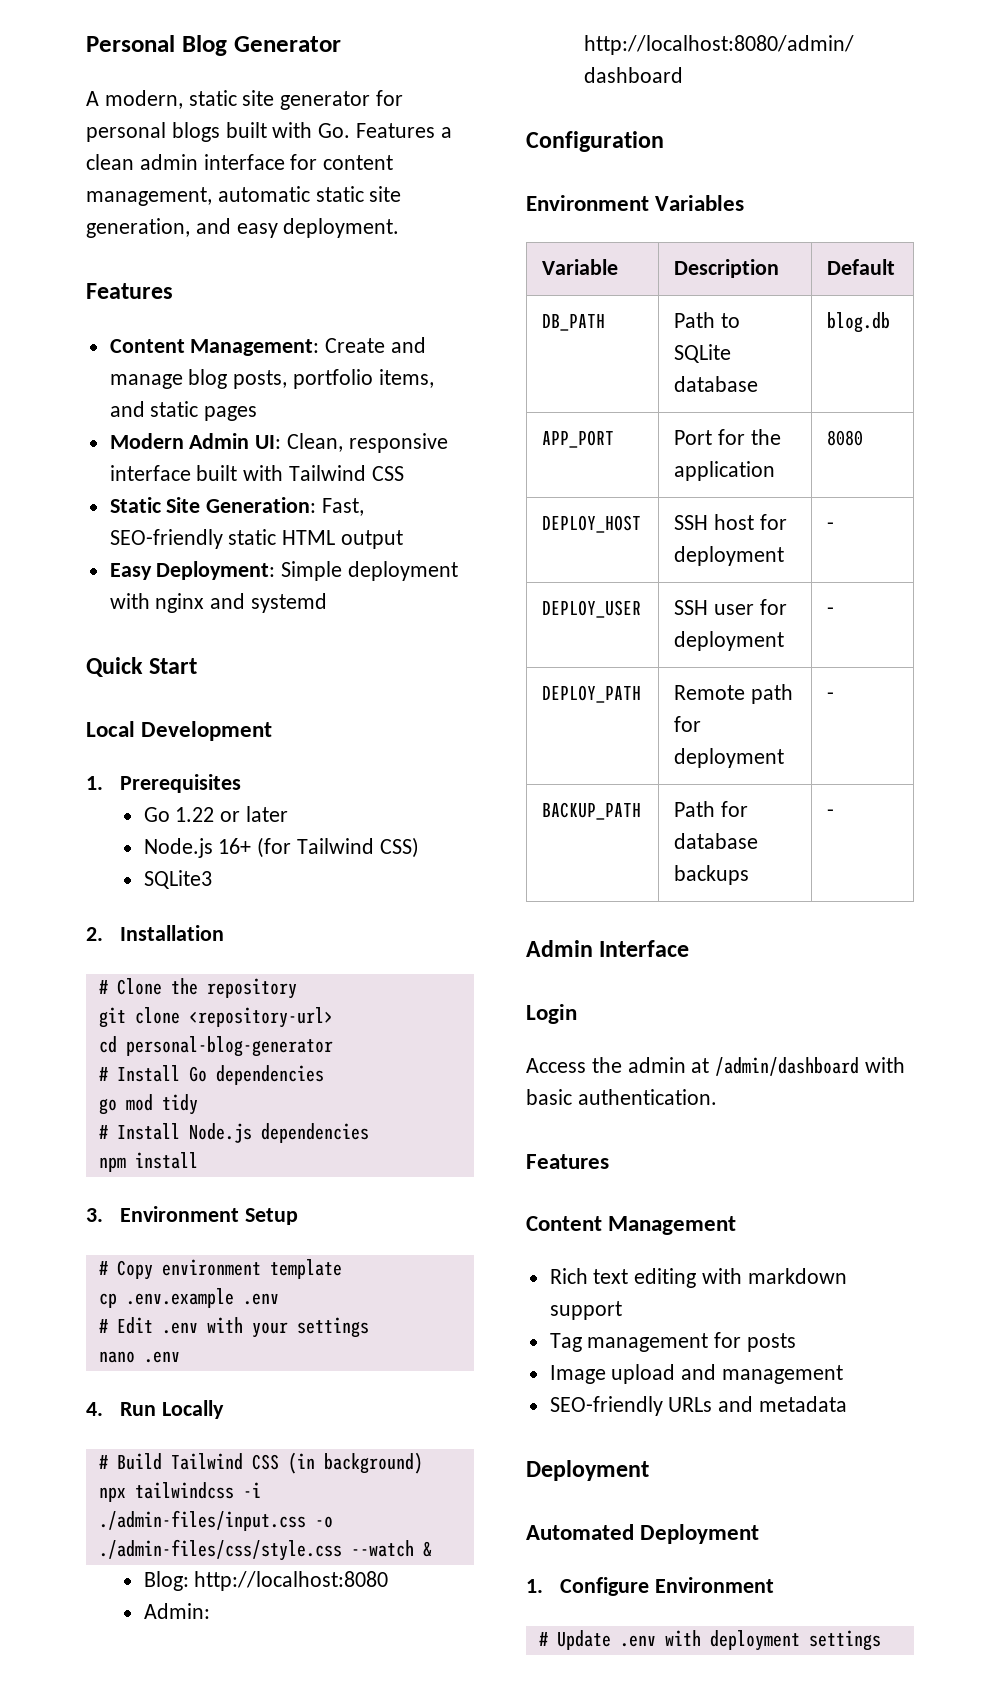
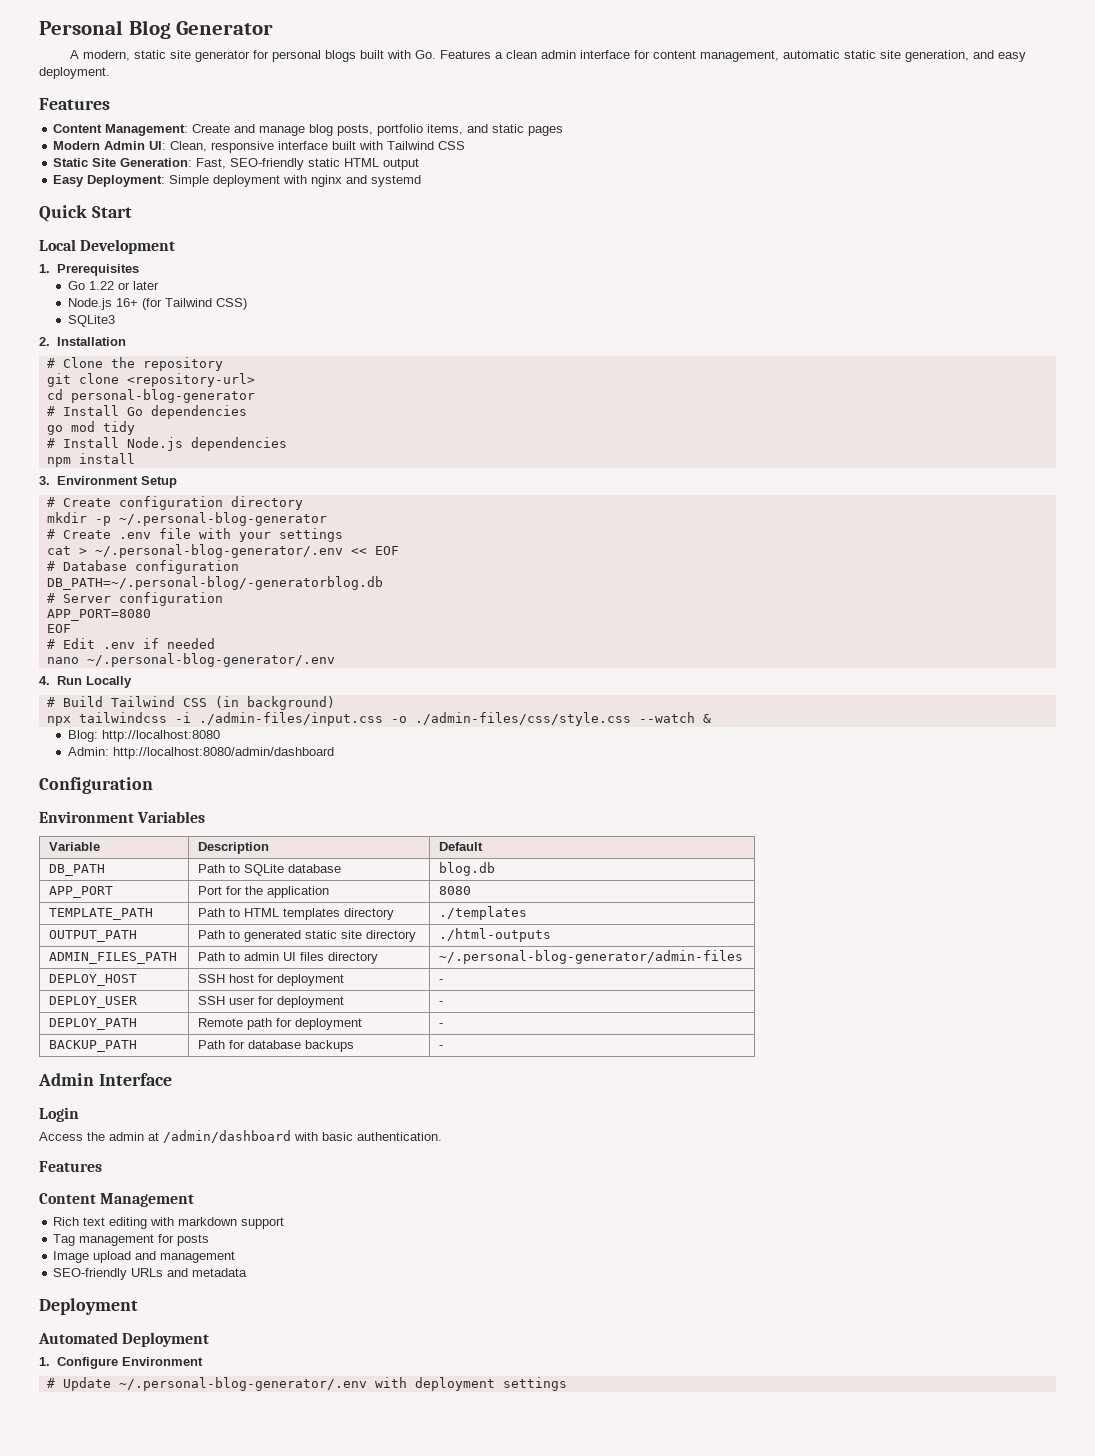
[116,1259,342,1280] [98,1288,279,1308] Copy environment template // cp .env.example .env -> [62,496,303,510] [46,512,327,526] [46,528,343,542] [46,544,399,558] [46,560,239,574] [46,576,383,590] [46,592,223,606] [46,609,151,621] [46,624,71,633] Create configuration directory // mkdir -p ~/.personal-blog-generator // # Create .env file with your settings // cat > ~/.personal-blog-generator/.env << EOF // # Database configuration // DB_PATH=~/.personal-blog/-generatorblog.db // # Server configuration // APP_PORT=8080 // EOF
[206,1317,369,1338] with your settings -> [142,638,215,649] if needed
[143,1351,180,1363] .env -> [86,653,335,667] ~/.personal-blog-generator/.env
(864, 438) none -> [49,908,154,920] [198,908,395,920] [439,906,528,920] [49,930,138,942] [198,930,417,942] [439,928,552,942] [49,952,178,964] [198,952,379,964] [439,950,744,964] // TEMPLATE_PATH | Path to HTML templates directory | ./templates // OUTPUT_PATH | Path to generated static site directory | ./html-outputs // ADMIN_FILES_PATH | Path to admin UI files directory | ~/.personal-blog-generator/admin-files
[619,1635,656,1647] .env -> [118,1377,367,1391] ~/.personal-blog-generator/.env

